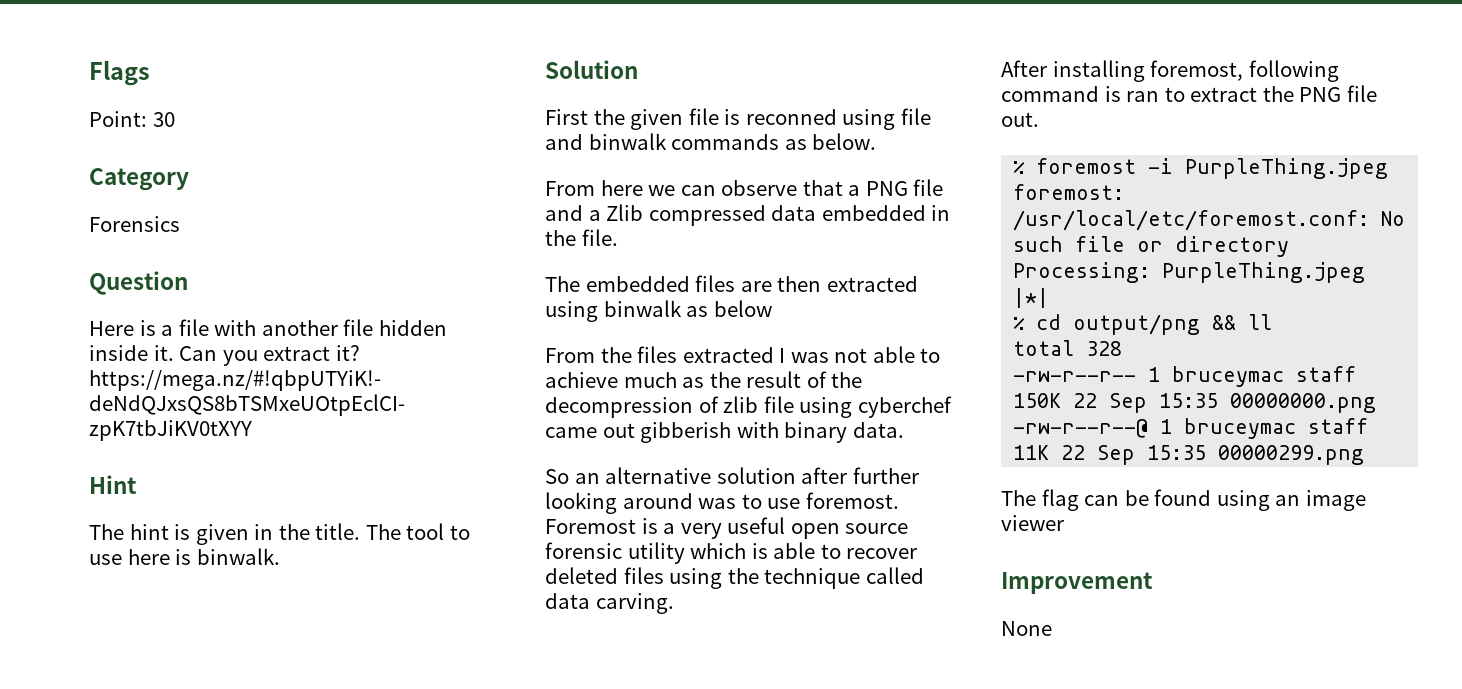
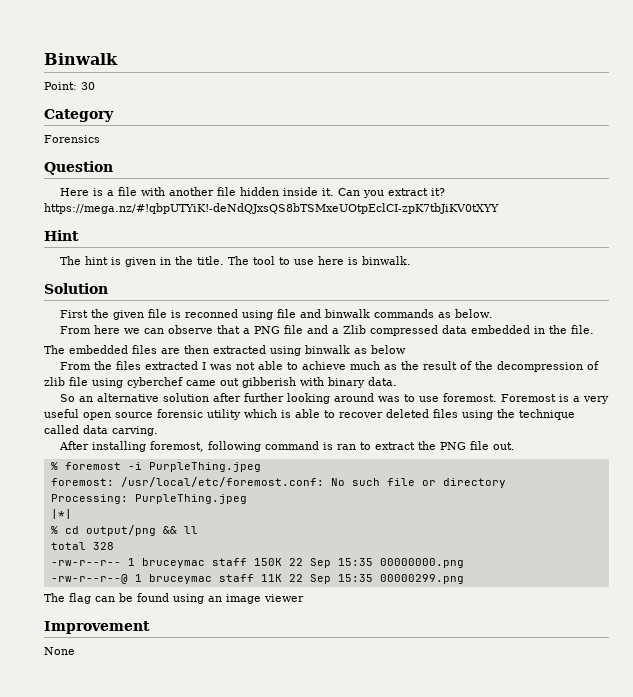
[89,60,150,86] Flags -> [44,53,118,65] Binwalk

